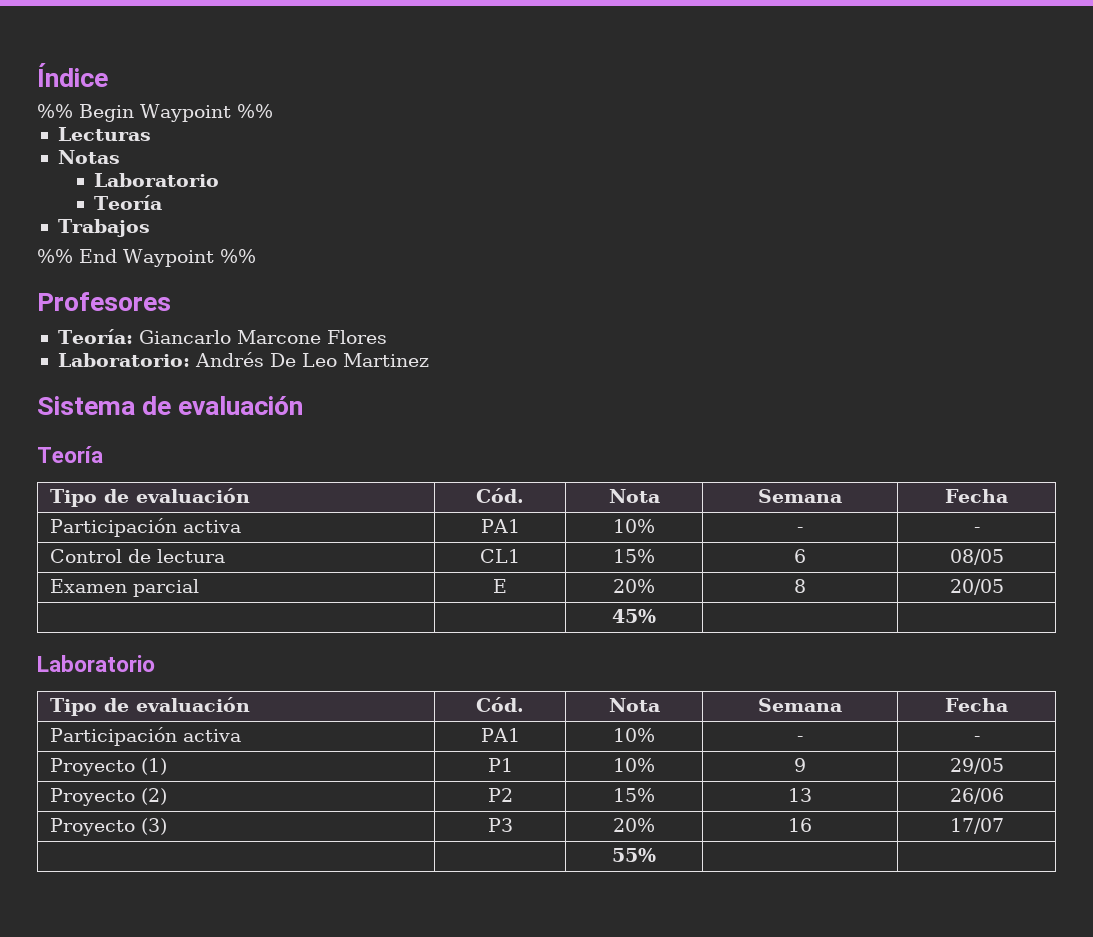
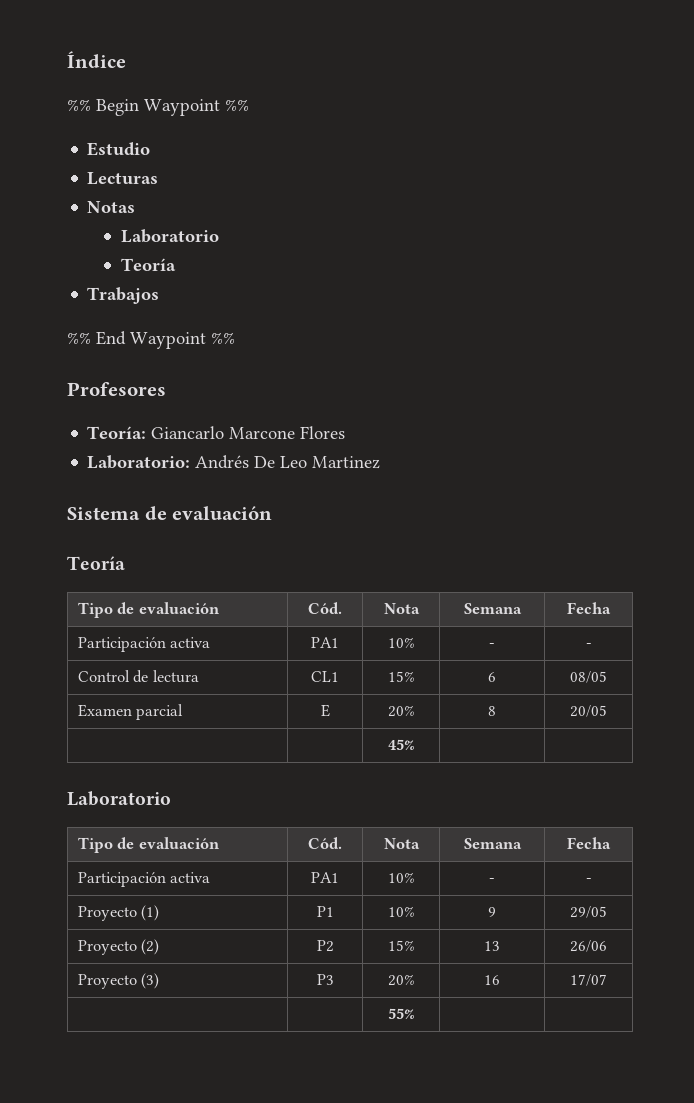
(273, 111) none -> [87,142,151,156] // Estudio

